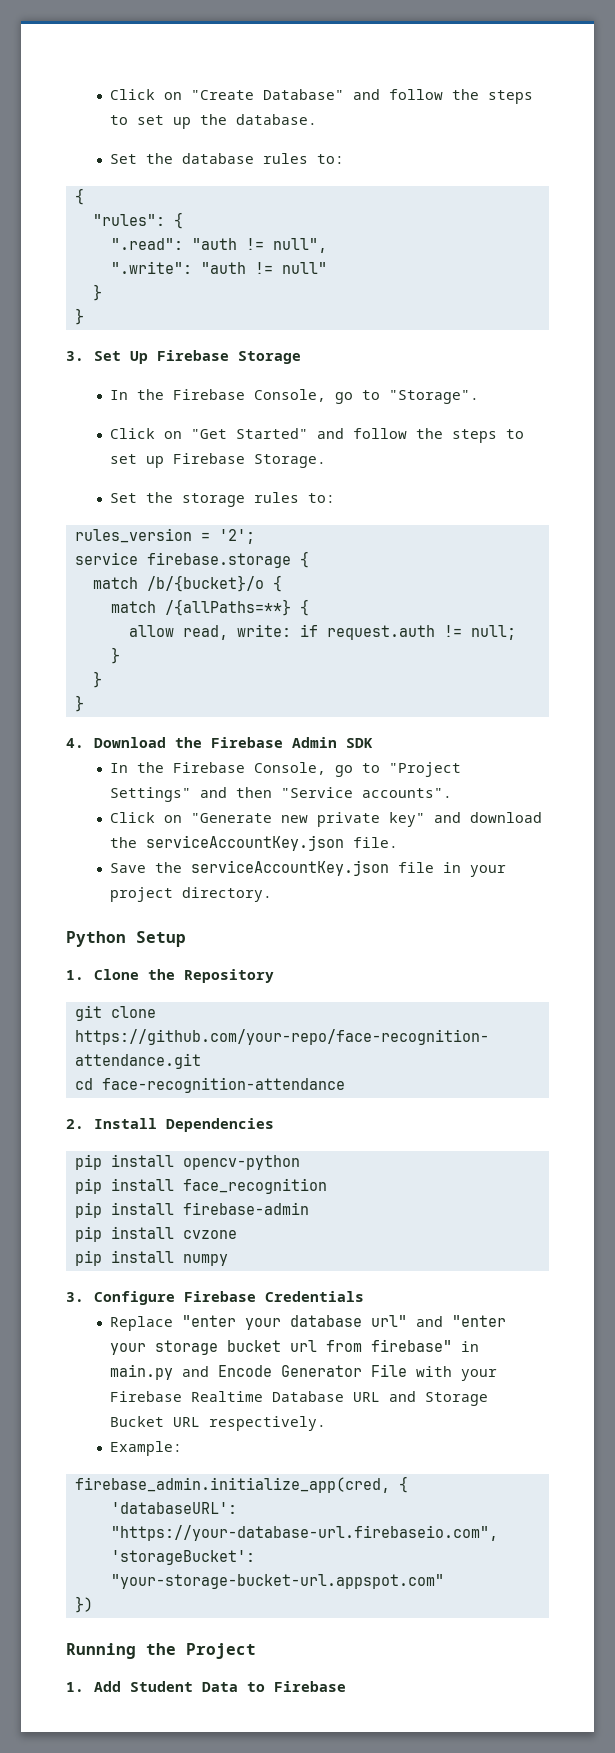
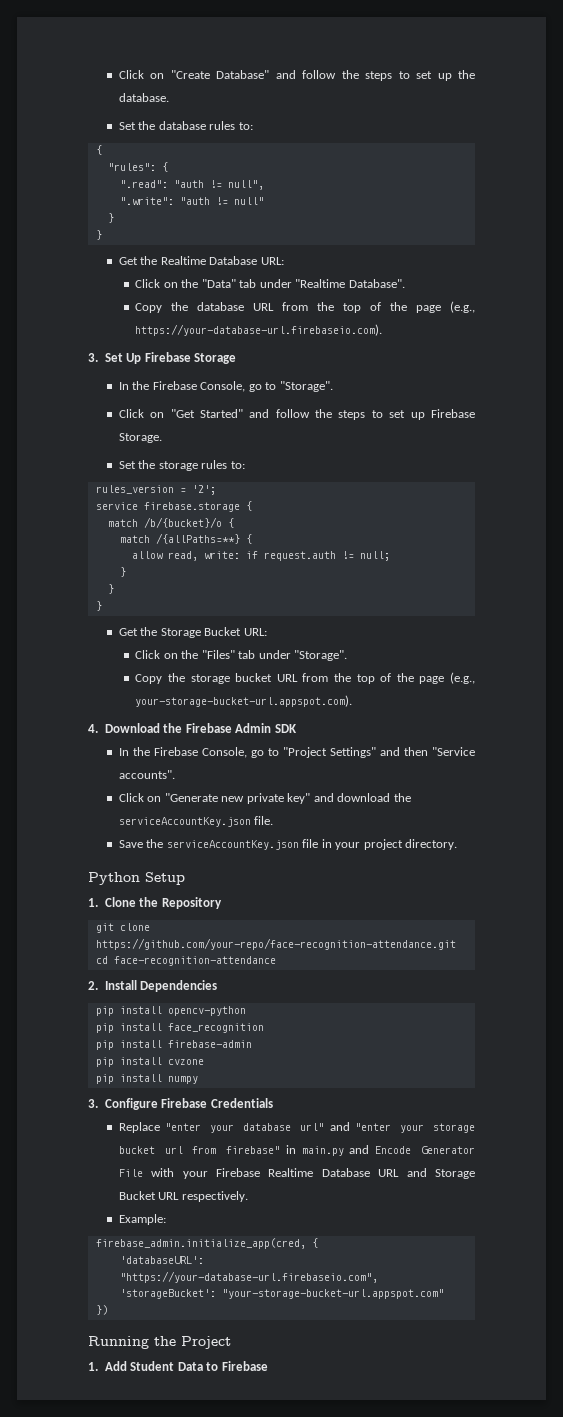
(84, 316) none -> [118,256,284,265] [135,279,405,288] [135,301,476,313] [135,324,383,336] // Get the Realtime Database URL: // Click on the "Data" tab under "Realtime Database". // Copy the database URL from the top of the page (e.g., https://your-database-url.firebaseio.com).
(84, 703) none -> [118,627,267,638] [135,650,348,661] [135,672,476,684] [135,695,353,707] // Get the Storage Bucket URL: // Click on the "Files" tab under "Storage". // Copy the storage bucket URL from the top of the page (e.g., your-storage-bucket-url.appspot.com).

